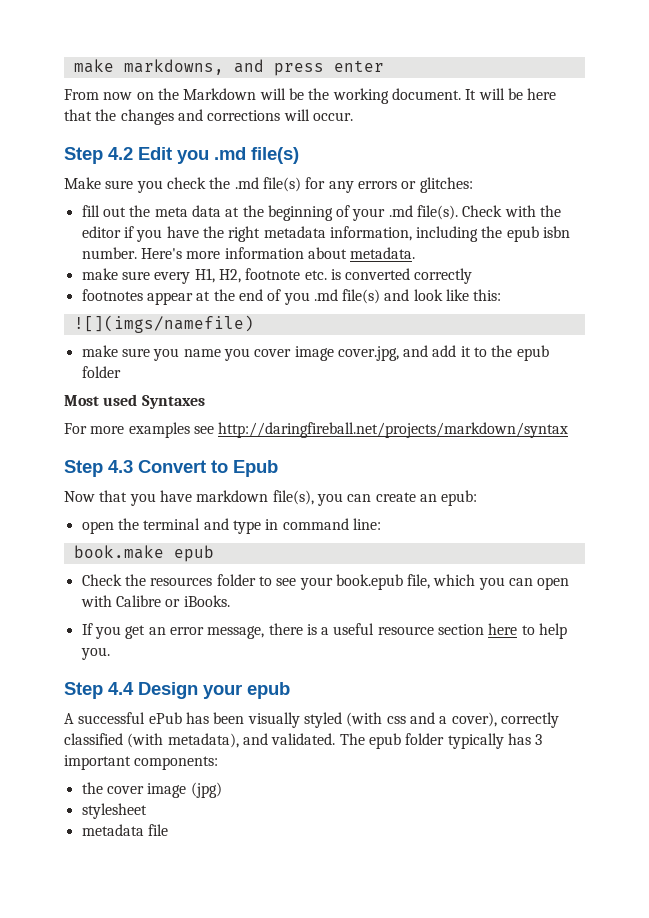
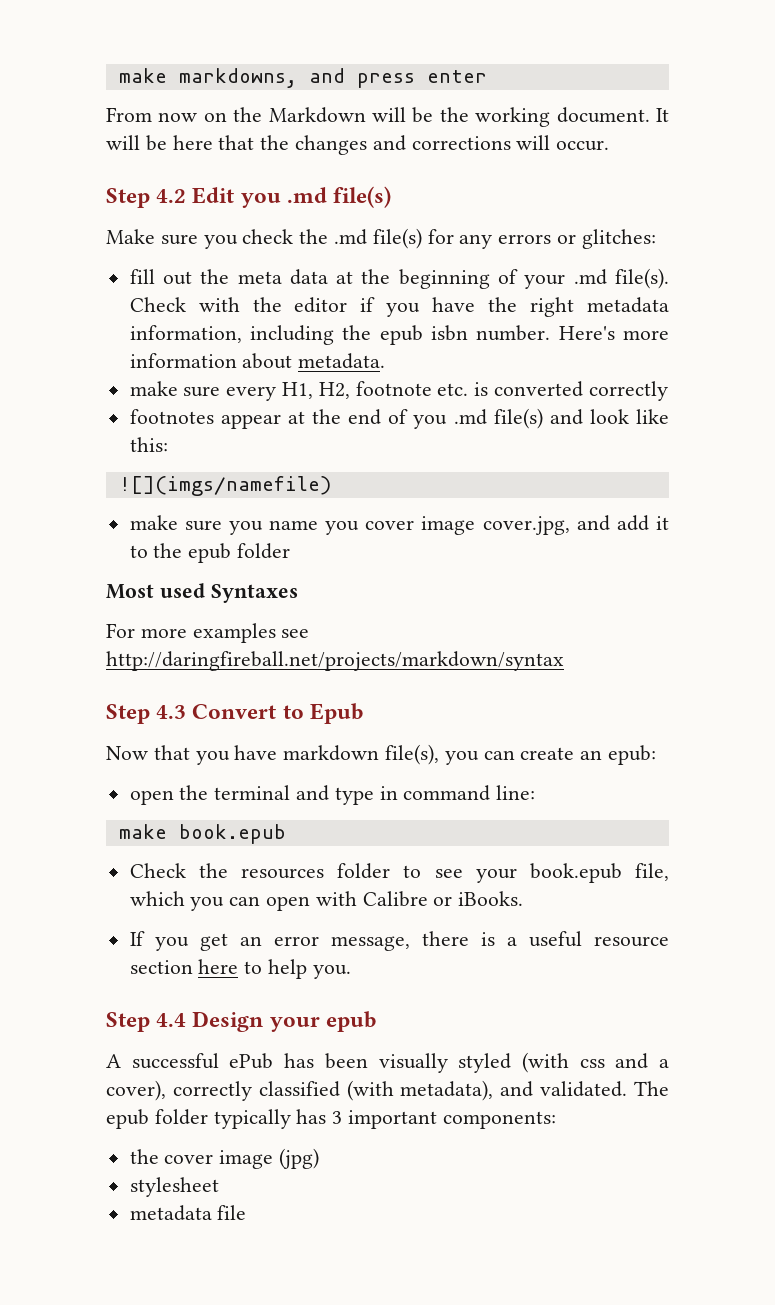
[73,545,214,562] book.make epub -> [118,824,286,844] make book.epub

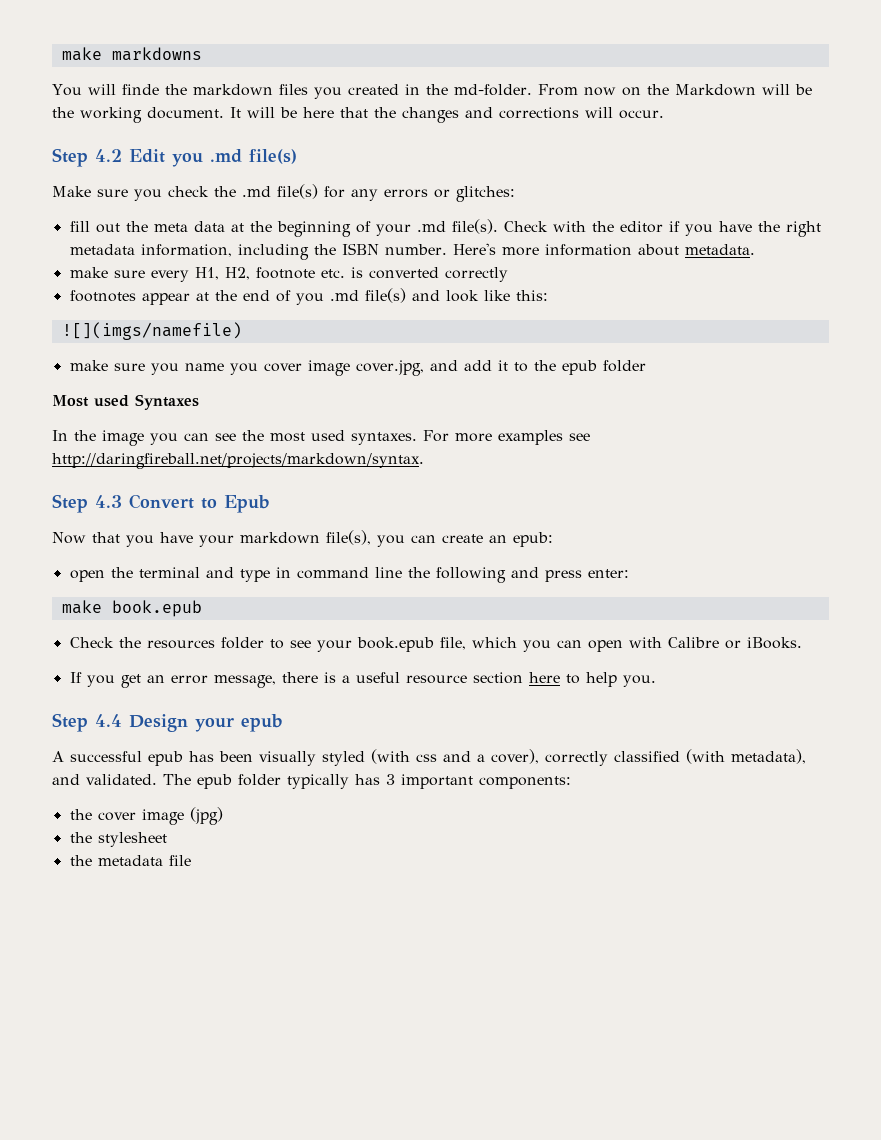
[118,68,487,88] make markdowns, and press enter // -> [61,47,202,61] [52,84,532,99] make markdowns // You will finde the markdown files you created in the md-folder.
[379,325,468,345] epub isbn -> [341,243,379,255] ISBN
(298, 593) none -> [52,430,417,446] In the image you can see the most used syntaxes.
[106,651,564,671] http://daringfireball.net/projects/markdown/syntax -> [52,453,424,469] http://daringfireball.net/projects/markdown/syntax.
(278, 752) none -> [199,535,234,547] your
[496,785,536,800] line: -> [374,567,629,583] line the following and press enter:
[229,1053,274,1069] ePub -> [148,751,183,766] epub
(320, 1158) none -> [69,832,92,843] the
(219, 1187) none -> [69,855,92,866] the

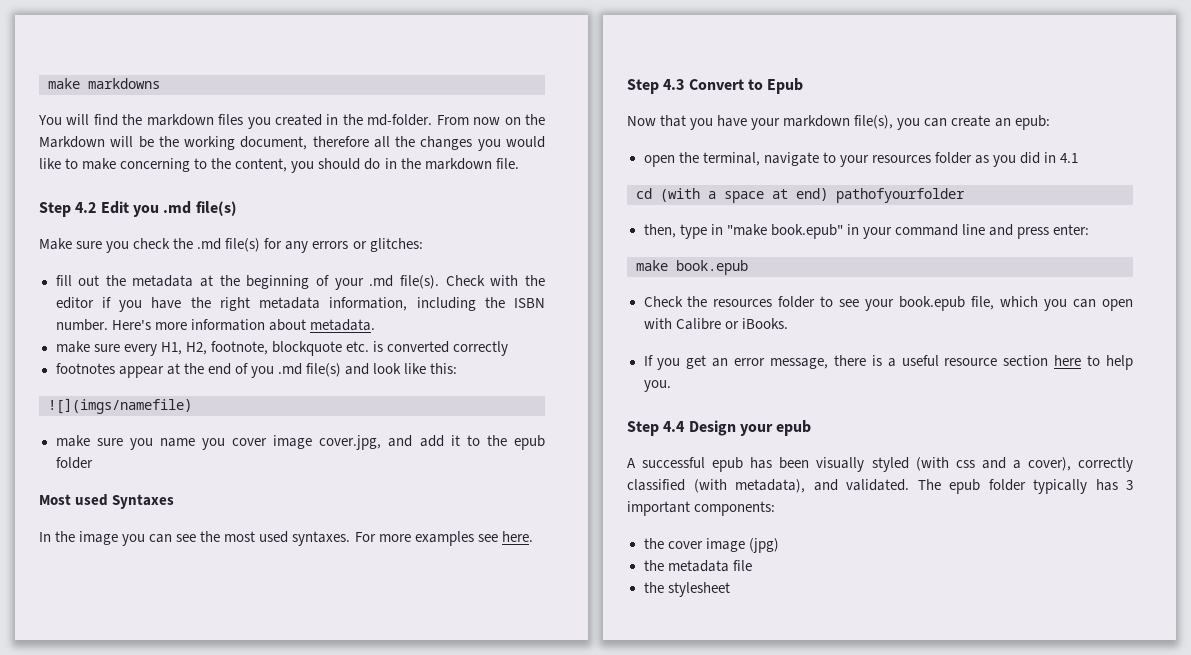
[121,84,159,95] finde -> [93,114,118,126] find
[147,107,664,123] document. It will be here that the changes and corrections will occur. -> [240,136,545,151] [39,158,519,173] document, therefore all the changes you would like to make concerning to the content, you should do in the markdown file.
[153,221,225,232] meta data -> [132,275,194,287] metadata
[255,267,315,279] footnote -> [210,341,342,356] footnote, blockquote
[52,453,424,469] http://daringfireball.net/projects/markdown/syntax. -> [501,531,533,542] here.
[138,567,506,583] terminal and type in command line the following -> [702,152,1079,167] [636,188,965,203] [643,224,985,239] terminal, navigate to your resources folder as you did in 4.1 // cd (with a space at end) pathofyourfolder // then, type in "make book.epub" in your command line
[97,832,167,847] [69,855,191,866] stylesheet // the metadata file -> [667,560,752,572] [643,582,730,597] metadata file // the stylesheet

